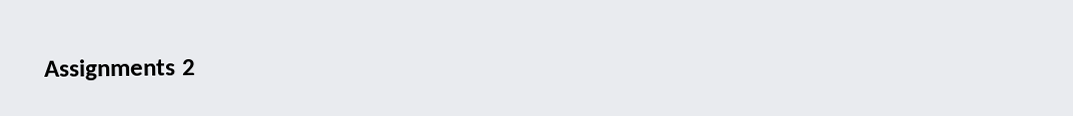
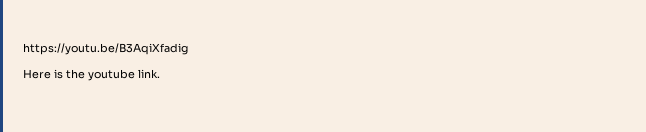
[43,58,196,81] Assignments 2 -> [23,43,188,55] [23,69,160,81] https://youtu.be/B3AqiXfadig // Here is the youtube link.

